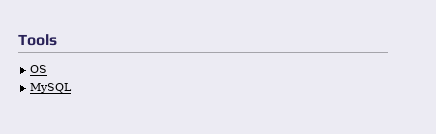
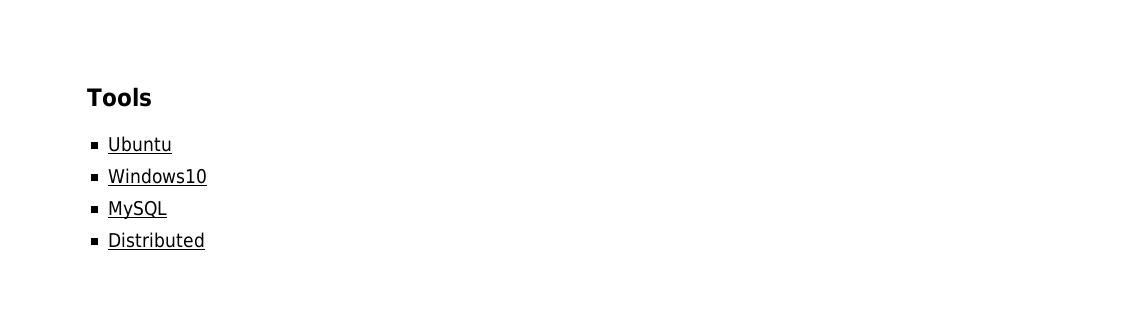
[30,65,48,73] OS -> [107,136,172,152] [107,168,207,184] Ubuntu // Windows10
(73, 88) none -> [107,232,205,248] // Distributed

